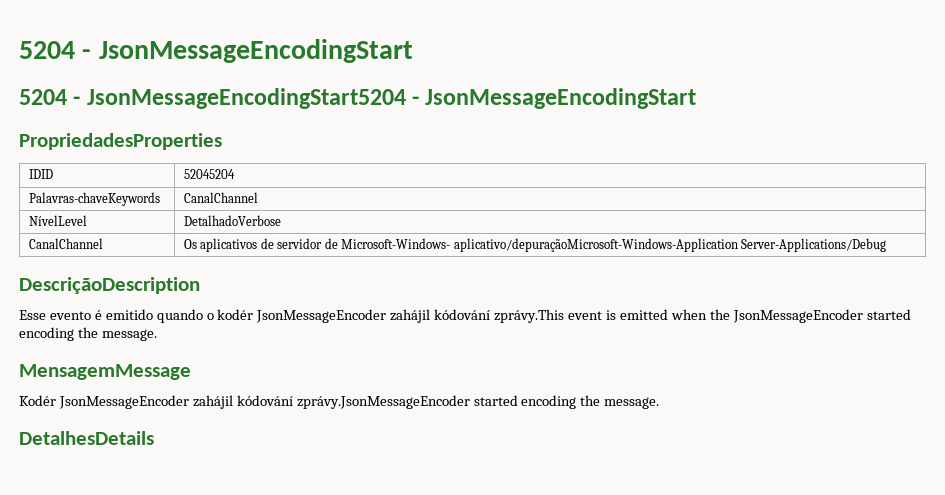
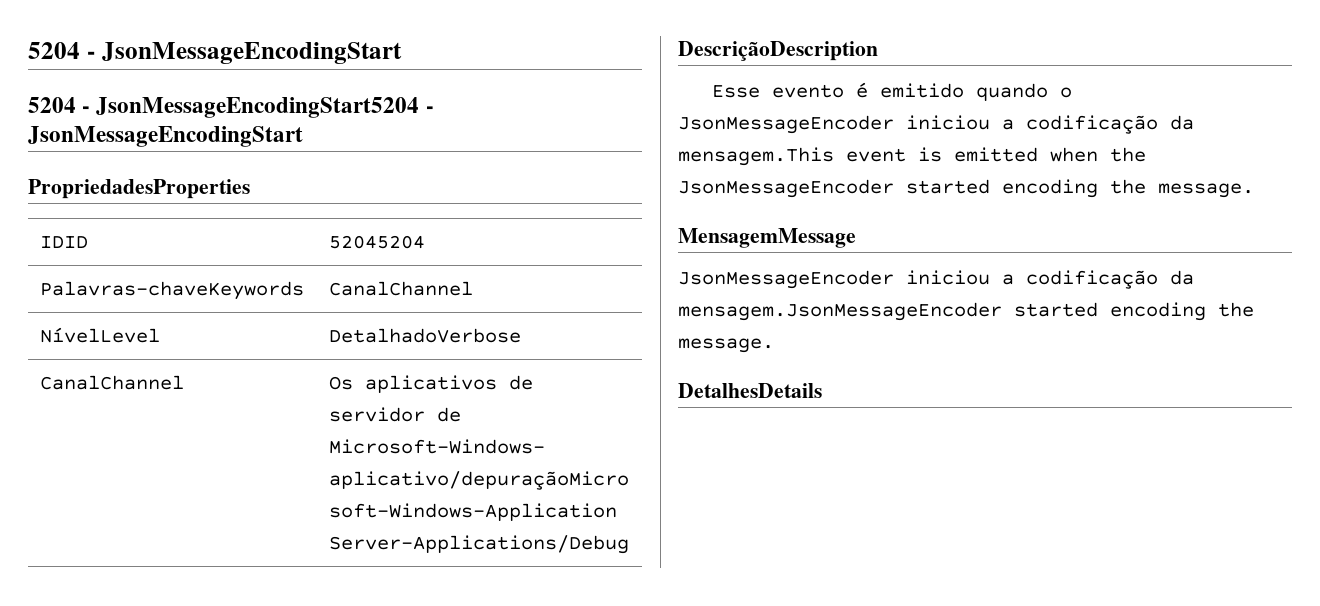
[217,309,565,323] kodér JsonMessageEncoder zahájil kódování zprávy.This -> [678,115,1194,134] [678,147,834,166] JsonMessageEncoder iniciou a codificação da mensagem.This
[19,395,470,409] Kodér JsonMessageEncoder zahájil kódování zprávy.JsonMessageEncoder -> [678,270,1194,289] [678,302,1002,321] JsonMessageEncoder iniciou a codificação da mensagem.JsonMessageEncoder

